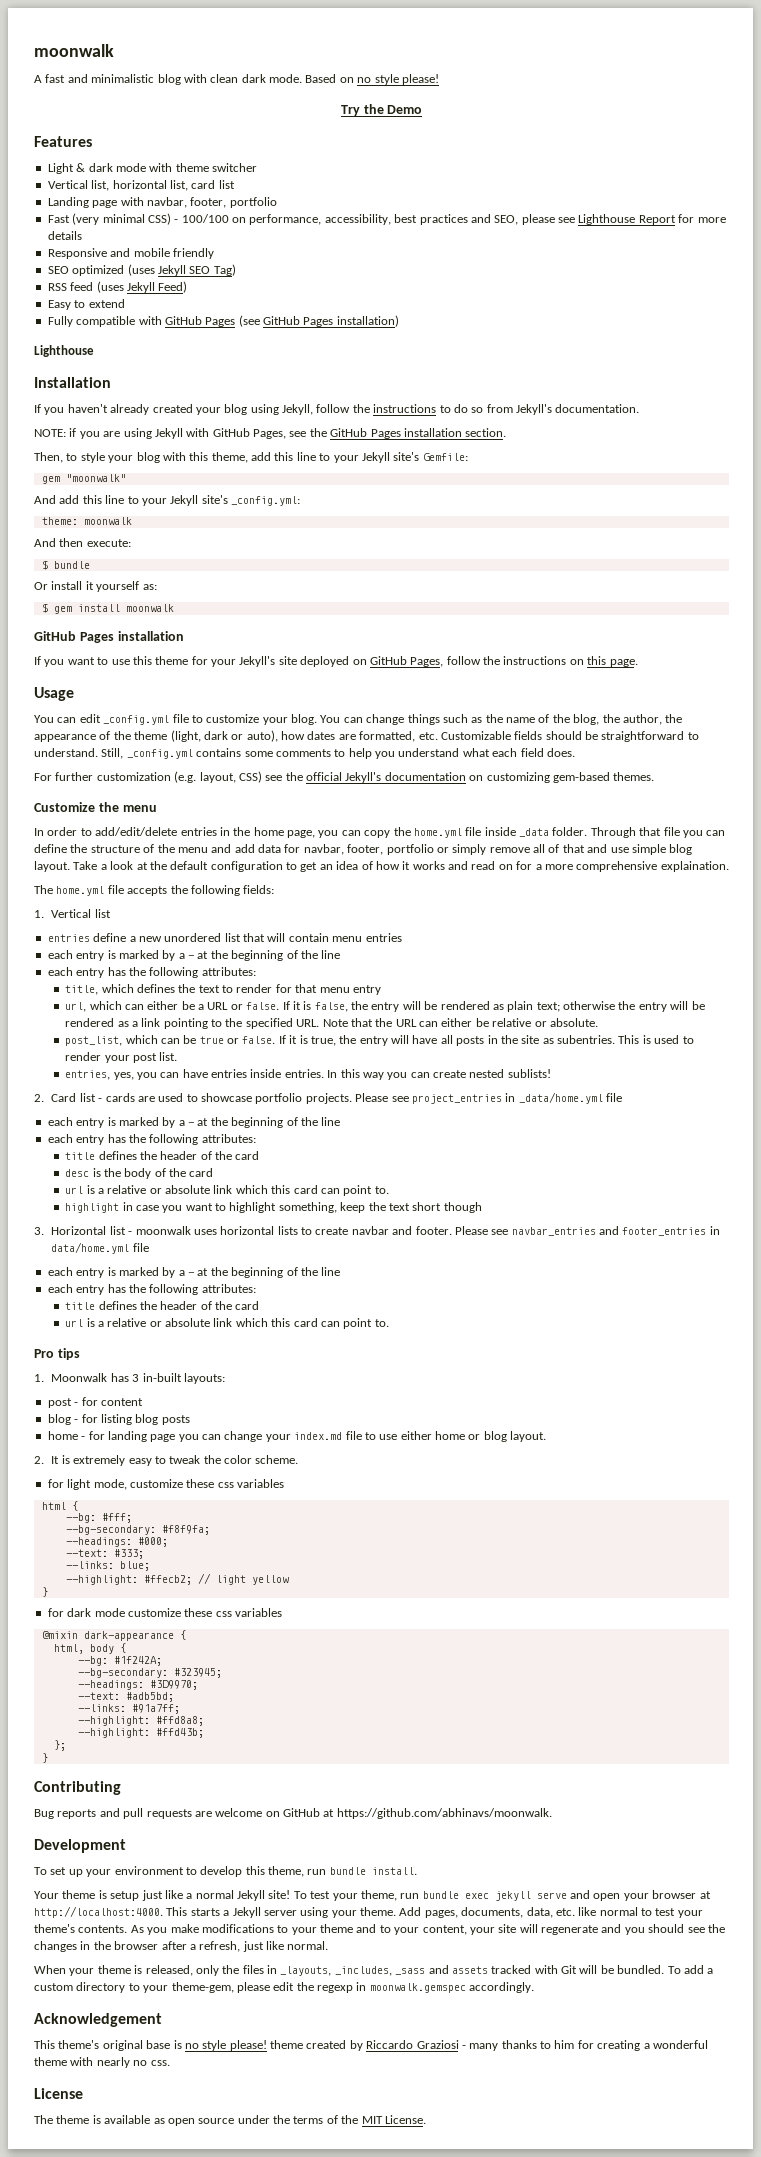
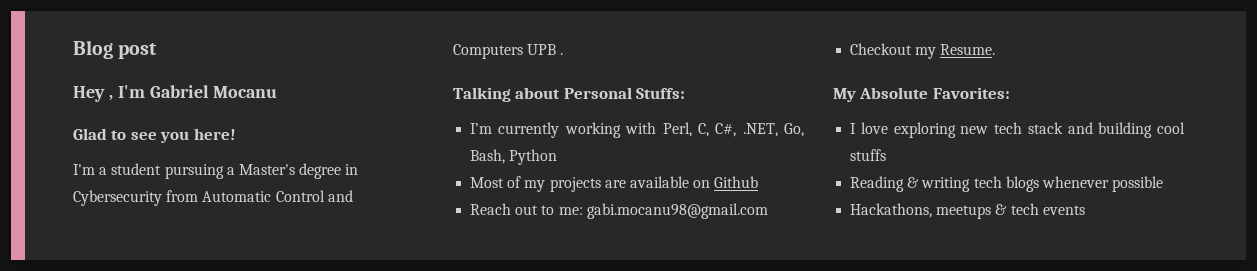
[34,44,114,57] [34,74,439,85] [340,104,423,116] [34,136,92,147] [47,163,257,174] [47,180,235,191] [47,197,277,208] [47,213,726,225] [47,231,82,240] [47,248,214,259] [47,264,236,276] [47,281,188,293] [47,299,125,310] [47,315,399,327] [34,345,94,357] [34,377,111,388] [34,404,640,415] [34,428,507,439] [34,452,468,463] [41,474,126,484] [34,495,300,506] [41,517,132,525] [34,538,131,547] [41,560,90,570] [34,581,157,592] [41,603,174,614] [34,631,184,643] [34,656,638,667] [34,687,74,701] [34,714,683,725] [34,730,699,742] [34,748,575,759] [34,771,655,783] [34,802,157,812] [34,827,726,838] [34,844,693,855] [34,861,729,872] [34,885,275,896] [34,909,111,918] [47,933,402,942] [47,950,341,961] [47,967,256,978] [65,984,381,995] [65,1001,705,1012] [65,1018,598,1029] [65,1035,694,1046] [65,1052,178,1063] [65,1069,551,1080] [34,1092,623,1104] [47,1117,341,1128] [47,1134,256,1145] [65,1151,260,1160] [65,1168,214,1179] [65,1185,389,1196] [65,1202,482,1213] [34,1226,720,1236] [51,1242,149,1254] [47,1267,341,1278] [47,1284,256,1295] [65,1301,260,1310] [65,1318,389,1329] [34,1348,80,1360] [34,1373,225,1384] [47,1397,143,1408] [47,1414,190,1425] [47,1431,547,1442] [34,1455,299,1466] [47,1479,284,1490] [41,1501,78,1511] [65,1513,132,1523] [65,1525,210,1535] [65,1537,168,1547] [65,1549,144,1559] [65,1561,150,1571] [65,1573,289,1585] [41,1587,48,1597] [47,1608,282,1617] [41,1630,186,1641] [53,1643,126,1654] [77,1656,162,1666] [77,1668,222,1678] [77,1680,198,1690] [77,1692,174,1702] [77,1704,180,1714] [77,1716,204,1726] [77,1728,204,1738] [53,1740,66,1751] [41,1753,48,1763] [34,1781,121,1795] [34,1808,552,1819] [34,1839,126,1853] [34,1866,417,1877] [34,1890,711,1901] [34,1906,703,1918] [34,1924,725,1935] [34,1941,329,1952] [34,1965,714,1976] [34,1982,535,1993] [34,2013,162,2027] [34,2040,708,2051] [34,2057,170,2068] [34,2088,83,2099] [34,2115,426,2126] moonwalk // A fast and minimalistic blog with clean dark mode. Based on no style please! // Try the Demo // Features // Light & dark mode with theme switcher // Vertical list, horizontal list, card list // Landing page with navbar, footer, portfolio // Fast (very minimal CSS) - 100/100 on performance, accessibility, best practices and SEO, please see Lighthouse Report for more details // Responsive and mobile friendly // SEO optimized (uses Jekyll SEO Tag) // RSS feed (uses Jekyll Feed) // Easy to extend // Fully compatible with GitHub Pages (see GitHub Pages installation) // Lighthouse // Installation // If you haven't already created your blog using Jekyll, follow the instructions to do so from Jekyll's documentation. // NOTE: if you are using Jekyll with GitHub Pages, see the GitHub Pages installation section. // Then, to style your blog with this theme, add this line to your Jekyll site's Gemfile: // gem "moonwalk" // And add this line to your Jekyll site's _config.yml: // theme: moonwalk // And then execute: // $ bundle // Or install it yourself as: // $ gem install moonwalk // GitHub Pages installation // If you want to use this theme for your Jekyll's site deployed on GitHub Pages, follow the instructions on this page. // Usage // You can edit _config.yml file to customize your blog. You can change things such as the name of the blog, the author, the appearance of the theme (light, dark or auto), how dates are formatted, etc. Customizable fields should be straightforward to understand. Still, _config.yml contains some comments to help you understand what each field does. // For further customization (e.g. layout, CSS) see the official Jekyll's documentation on customizing gem-based themes. // Customize the menu // In order to add/edit/delete entries in the home page, you can copy the home.yml file inside _data folder. Through that file you can define the structure of the menu and add data for navbar, footer, portfolio or simply remove all of that and use simple blog layout. Take a look at the default configuration to get an idea of how it works and read on for a more comprehensive explaination. // The home.yml file accepts the following fields: // 1. Vertical list // entries define a new unordered list that will contain menu entries // each entry is marked by a - at the beginning of the line // each entry has the following attributes: // title, which defines the text to render for that menu entry // url, which can either be a URL or false. If it is false, the entry will be rendered as plain text; otherwise the entry will be rendered as a link pointing to the specified URL. Note that the URL can either be relative or absolute. // post_list, which can be true or false. If it is true, the entry will have all posts in the site as subentries. This is used to render your post list. // entries, yes, you can have entries inside entries. In this way you can create nested sublists! // 2. Card list - cards are used to showcase portfolio projects. Please see project_entries in _data/home.yml file // each entry is marked by a - at the beginning of the line // each entry has the following attributes: // title defines the header of the card // desc is the body of the card // url is a relative or absolute link which this card can point to. // highlight in case you want to highlight something, keep the text short though // 3. Horizontal list - moonwalk uses horizontal lists to create navbar and footer. Please see navbar_entries and footer_entries in data/home.yml file // each entry is marked by a - at the beginning of the line // each entry has the following attributes: // title defines the header of the card // url is a relative or absolute link which this card can point to. // Pro tips // 1. Moonwalk has 3 in-built layouts: // post - for content // blog - for listing blog posts // home - for landing page you can change your index.md file to use either home or blog layout. // 2. It is extremely easy to tweak the color scheme. // for light mode, customize these css variables // html { // --bg: #fff; // --bg-secondary: #f8f9fa; // --headings: #000; // --text: #333; // --links: blue; // --highlight: #ffecb2; // light yellow // } // for dark mode customize these css variables // @mixin dark-appearance { // html, body { // --bg: #1f242A; // --bg-secondary: #323945; // --headings: #3D9970; // --text: #adb5bd; // --links: #91a7ff; // --highlight: #ffd8a8; // --highlight: #ffd43b; // }; // } // Contributing // Bug reports and pull requests are welcome on GitHub at https://github.com/abhinavs/moonwalk. // Development // To set up your environment to develop this theme, run bundle install. // Your theme is setup just like a normal Jekyll site! To test your theme, run bundle exec jekyll serve and open your browser at http://localhost:4000. This starts a Jekyll server using your theme. Add pages, documents, data, etc. like normal to test your theme's contents. As you make modifications to your theme and to your content, your site will regenerate and you should see the changes in the browser after a refresh, just like normal. // When your theme is released, only the files in _layouts, _includes, _sass and assets tracked with Git will be bundled. To add a custom directory to your theme-gem, please edit the regexp in moonwalk.gemspec accordingly. // Acknowledgement // This theme's original base is no style please! theme created by Riccardo Graziosi - many thanks to him for creating a wonderful theme with nearly no css. // License // The theme is available as open source under the terms of the MIT License. -> [73,40,158,59] [73,85,278,102] [73,128,236,143] [73,163,359,179] [73,190,353,206] [453,44,564,59] [453,87,686,102] [470,122,804,138] [470,149,558,165] [470,176,759,192] [470,203,768,219] [850,43,996,59] [833,87,1010,102] [850,122,1185,138] [850,149,887,161] [850,176,1164,192] [850,203,1085,219] Blog post // Hey , I'm Gabriel Mocanu // Glad to see you here! // I'm a student pursuing a Master's degree in Cybersecurity from Automatic Control and Computers UPB . // Talking about Personal Stuffs: // I’m currently working with Perl, C, C#, .NET, Go, Bash, Python // Most of my projects are available on Github // Reach out to me: gabi.mocanu98@gmail.com // Checkout my Resume. // My Absolute Favorites: // I love exploring new tech stack and building cool stuffs // Reading & writing tech blogs whenever possible // Hackathons, meetups & tech events

